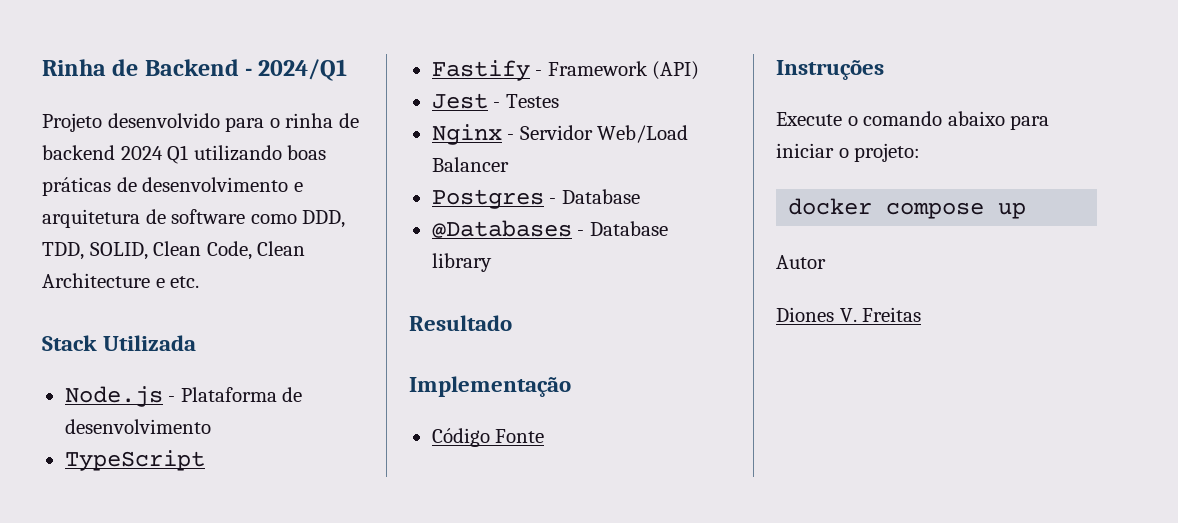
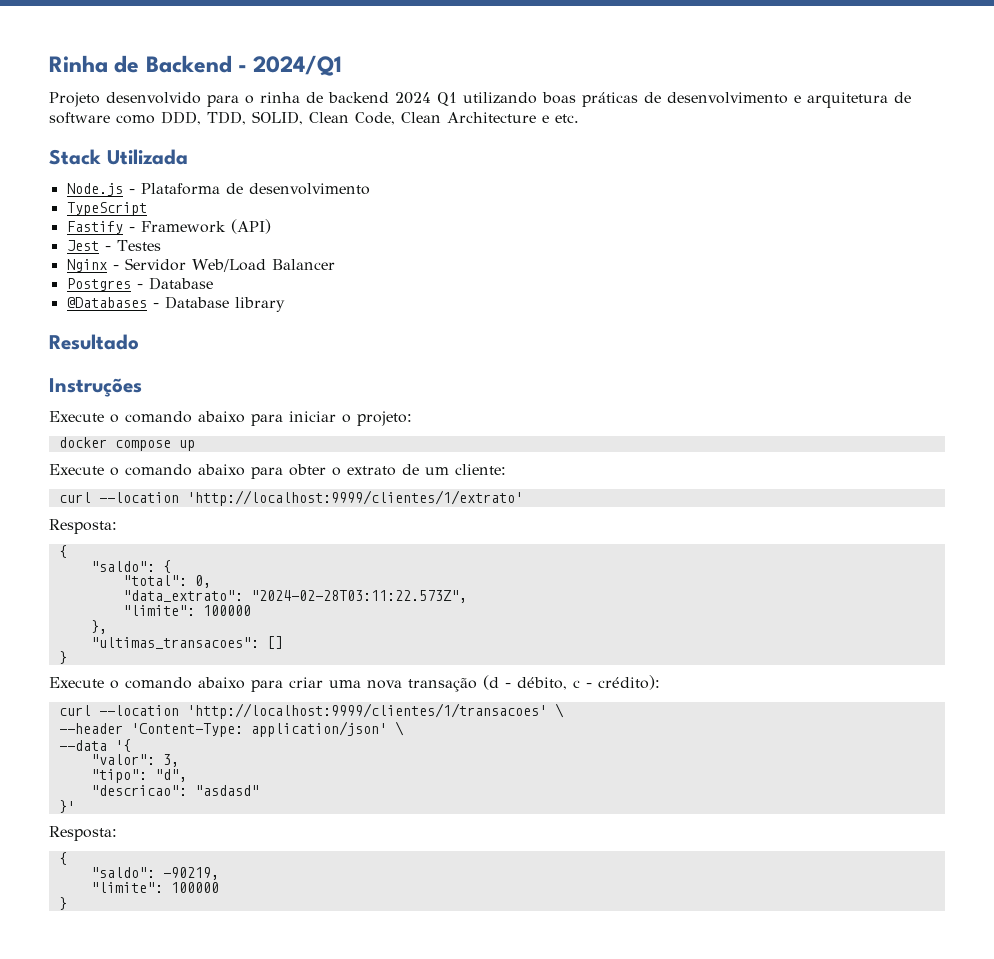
[409,376,571,397] [431,428,545,447] // Implementação // Código Fonte -> (139, 342) none
[776,255,826,269] [776,307,922,322] Autor // Diones V. Freitas -> [49,464,506,479] [58,490,523,506] [49,519,117,534] [58,545,67,558] [90,560,171,573] [122,575,211,588] [122,590,467,603] [122,605,251,616] [90,620,107,634] [90,636,283,649] [58,651,67,664] [49,675,660,692] [58,703,564,719] [58,721,404,737] [58,739,131,752] [90,754,179,767] [90,769,187,783] [90,785,259,796] [58,800,75,813] [49,826,117,841] [58,852,67,865] [90,867,219,880] [90,882,219,893] [58,897,67,910] Execute o comando abaixo para obter o extrato de um cliente: // curl --location 'http://localhost:9999/clientes/1/extrato' // Resposta: // { // "saldo": { // "total": 0, // "data_extrato": "2024-02-28T03:11:22.573Z", // "limite": 100000 // }, // "ultimas_transacoes": [] // } // Execute o comando abaixo para criar uma nova transação (d - débito, c - crédito): // curl --location 'http://localhost:9999/clientes/1/transacoes' \ // --header 'Content-Type: application/json' \ // --data '{ // "valor": 3, // "tipo": "d", // "descricao": "asdasd" // }' // Resposta: // { // "saldo": -90219, // "limite": 100000 // }

